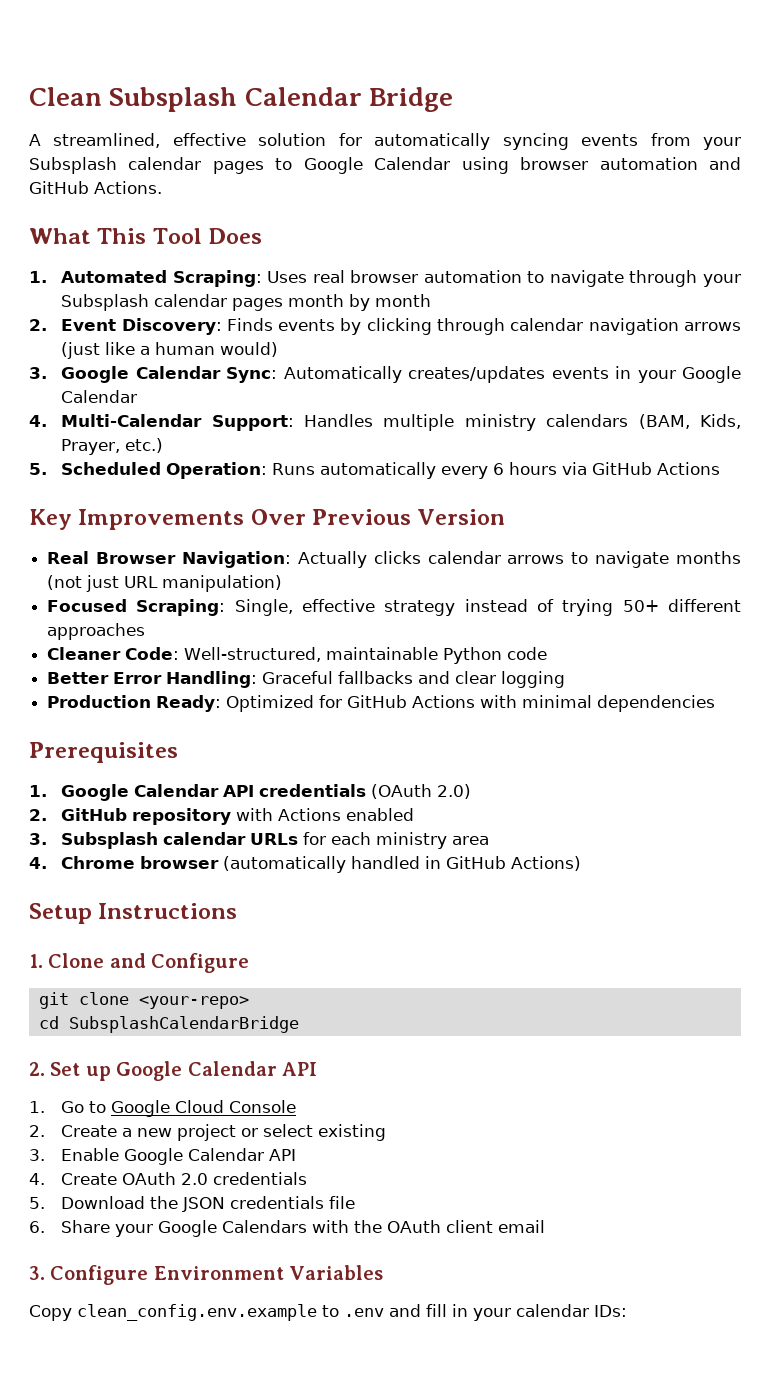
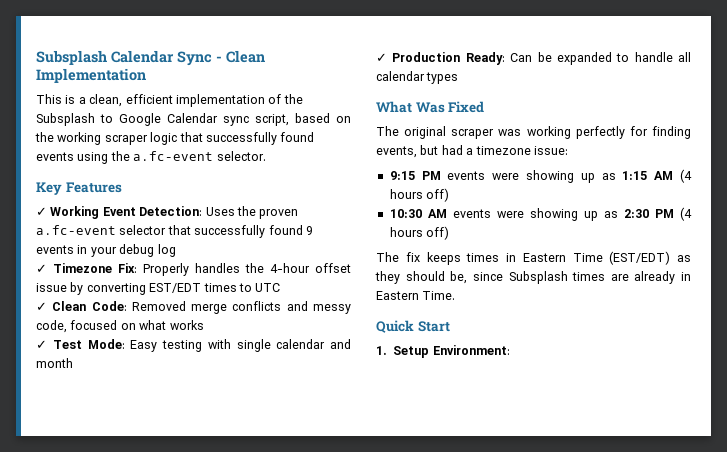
[29,87,102,106] Clean -> (36, 57) none
[368,87,453,112] [29,133,742,150] [29,157,742,174] [29,181,162,194] [29,228,263,244] [29,270,741,287] [61,294,432,311] [29,318,741,335] [61,342,279,359] [29,366,742,383] [61,390,138,403] [29,414,741,431] [61,438,164,455] [29,462,721,479] [29,509,506,530] [47,551,742,568] [47,575,283,592] [47,599,742,616] [47,623,146,640] [47,647,548,664] [47,671,566,688] [47,695,716,712] [29,742,178,763] [29,784,472,801] [29,808,415,825] [29,832,490,849] [29,856,582,873] [29,903,238,924] [29,953,250,973] [38,992,249,1009] [38,1016,299,1033] [29,1061,317,1081] [29,1100,297,1117] [29,1124,387,1141] [29,1148,297,1165] [29,1172,308,1185] [29,1196,356,1212] [29,1220,546,1237] [29,1265,384,1285] [29,1304,627,1321] Bridge // A streamlined, effective solution for automatically syncing events from your Subsplash calendar pages to Google Calendar using browser automation and GitHub Actions. // What This Tool Does // 1. Automated Scraping: Uses real browser automation to navigate through your Subsplash calendar pages month by month // 2. Event Discovery: Finds events by clicking through calendar navigation arrows (just like a human would) // 3. Google Calendar Sync: Automatically creates/updates events in your Google Calendar // 4. Multi-Calendar Support: Handles multiple ministry calendars (BAM, Kids, Prayer, etc.) // 5. Scheduled Operation: Runs automatically every 6 hours via GitHub Actions // Key Improvements Over Previous Version // Real Browser Navigation: Actually clicks calendar arrows to navigate months (not just URL manipulation) // Focused Scraping: Single, effective strategy instead of trying 50+ different approaches // Cleaner Code: Well-structured, maintainable Python code // Better Error Handling: Graceful fallbacks and clear logging // Production Ready: Optimized for GitHub Actions with minimal dependencies // Prerequisites // 1. Google Calendar API credentials (OAuth 2.0) // 2. GitHub repository with Actions enabled // 3. Subsplash calendar URLs for each ministry area // 4. Chrome browser (automatically handled in GitHub Actions) // Setup Instructions // 1. Clone and Configure // git clone <your-repo> // cd SubsplashCalendarBridge // 2. Set up Google Calendar API // 1. Go to Google Cloud Console // 2. Create a new project or select existing // 3. Enable Google Calendar API // 4. Create OAuth 2.0 credentials // 5. Download the JSON credentials file // 6. Share your Google Calendars with the OAuth client email // 3. Configure Environment Variables // Copy clean_config.env.example to .env and fill in your calendar IDs: -> [177,50,265,66] [36,68,146,83] [36,94,303,107] [36,113,351,126] [35,132,315,145] [36,151,266,164] [36,182,122,195] [36,206,299,219] [36,225,313,238] [36,244,176,257] [36,263,351,276] [36,282,281,295] [36,301,351,314] [36,320,204,333] [36,339,351,352] [36,358,73,368] [376,52,691,65] [376,71,459,84] [376,101,485,113] [376,126,691,139] [376,145,568,158] [389,169,692,183] [389,188,450,202] [389,207,692,221] [389,226,450,240] [376,251,691,265] [375,271,691,284] [376,291,456,300] [376,320,450,333] [376,345,510,358] Sync - Clean Implementation // This is a clean, efficient implementation of the Subsplash to Google Calendar sync script, based on the working scraper logic that successfully found events using the a.fc-event selector. // Key Features // ✓ Working Event Detection: Uses the proven a.fc-event selector that successfully found 9 events in your debug log // ✓ Timezone Fix: Properly handles the 4-hour offset issue by converting EST/EDT times to UTC // ✓ Clean Code: Removed merge conflicts and messy code, focused on what works // ✓ Test Mode: Easy testing with single calendar and month // ✓ Production Ready: Can be expanded to handle all calendar types // What Was Fixed // The original scraper was working perfectly for finding events, but had a timezone issue: // 9:15 PM events were showing up as 1:15 AM (4 hours off) // 10:30 AM events were showing up as 2:30 PM (4 hours off) // The fix keeps times in Eastern Time (EST/EDT) as they should be, since Subsplash times are already in Eastern Time. // Quick Start // 1. Setup Environment:

